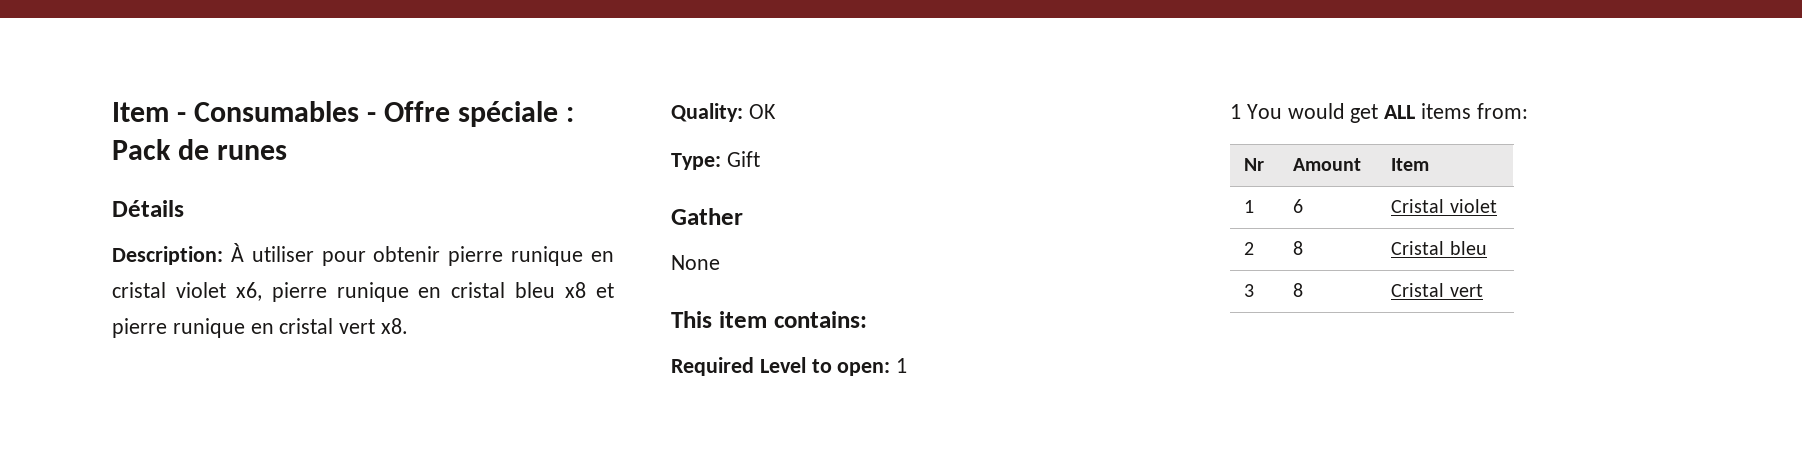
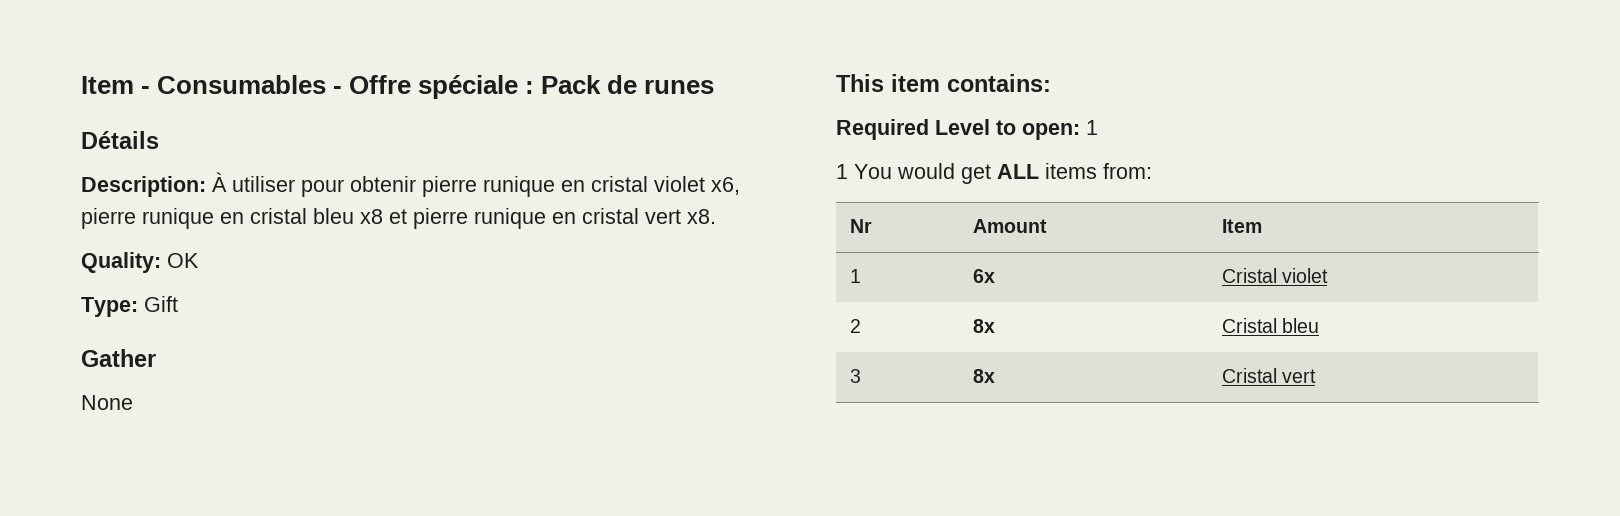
[1293,199,1304,213] 6 -> [972,269,995,283] 6x
[1293,241,1304,255] 8 -> [972,319,995,333] 8x
[1293,283,1304,297] 8 -> [972,369,995,383] 8x

